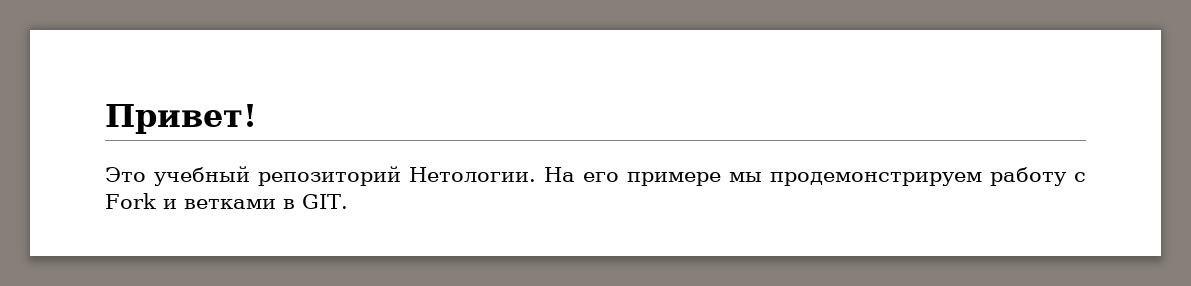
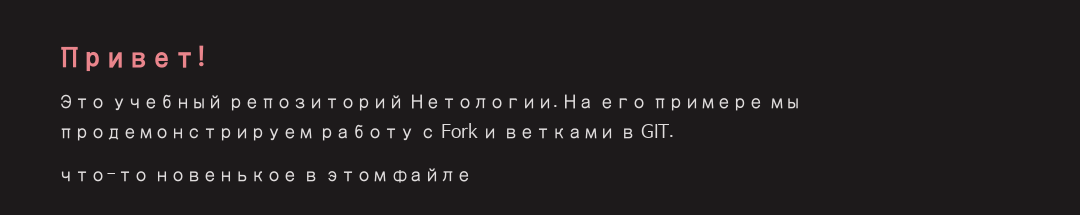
(348, 201) none -> [58,168,473,183] // что-то новенькое в этом файле

